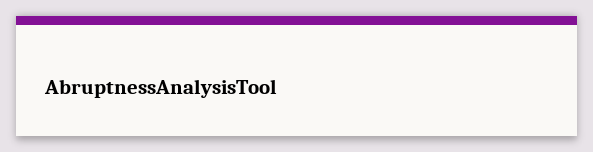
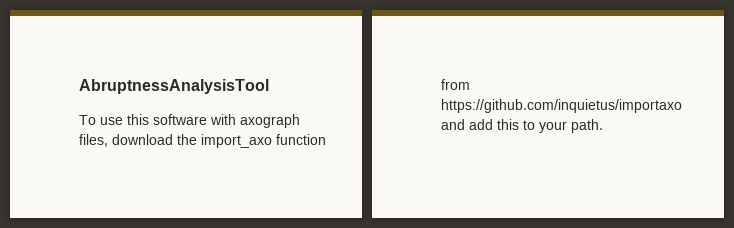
(277, 88) none -> [79,114,300,128] [79,134,326,148] [441,79,470,90] [441,99,682,113] [441,119,603,133] // To use this software with axograph files, download the import_axo function from https://github.com/inquietus/importaxo and add this to your path.

